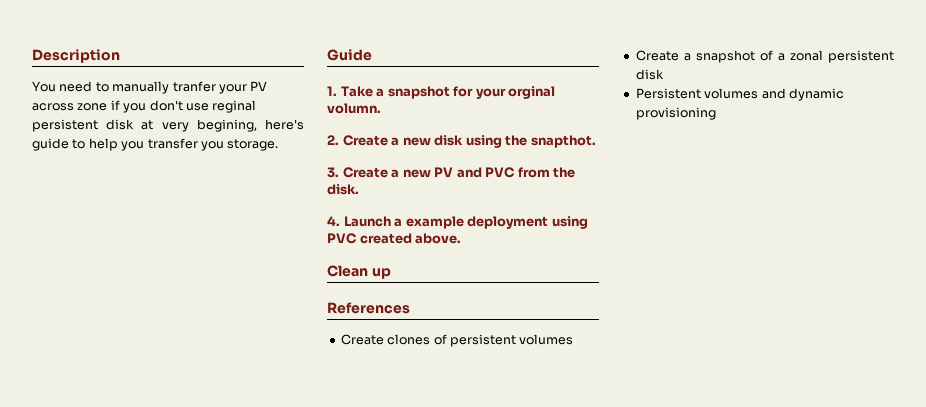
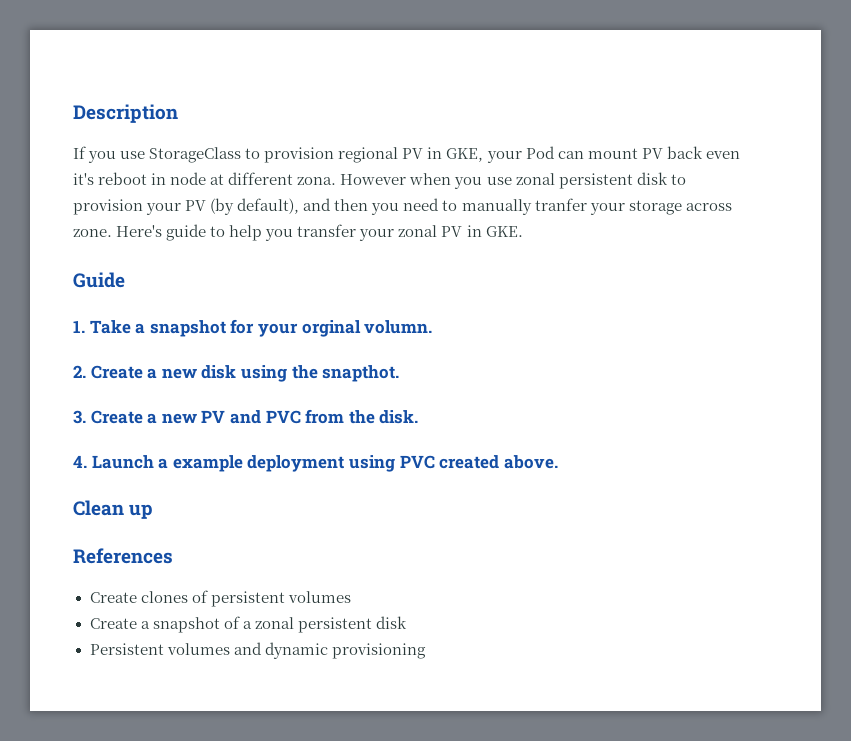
[32,81,56,92] You -> [73,146,740,163] [73,172,686,189] [73,198,400,215] If you use StorageClass to provision regional PV in GKE, your Pod can mount PV back even it's reboot in node at different zona. However when you use zonal persistent disk to provision your PV (by default), and then you
[250,81,268,91] [32,100,257,113] [32,119,304,132] PV across zone if you don't use reginal persistent disk at very begining, here's -> [628,200,732,215] [73,225,163,237] storage across zone. Here's
[200,139,279,151] you storage. -> [359,225,523,241] your zonal PV in GKE.

